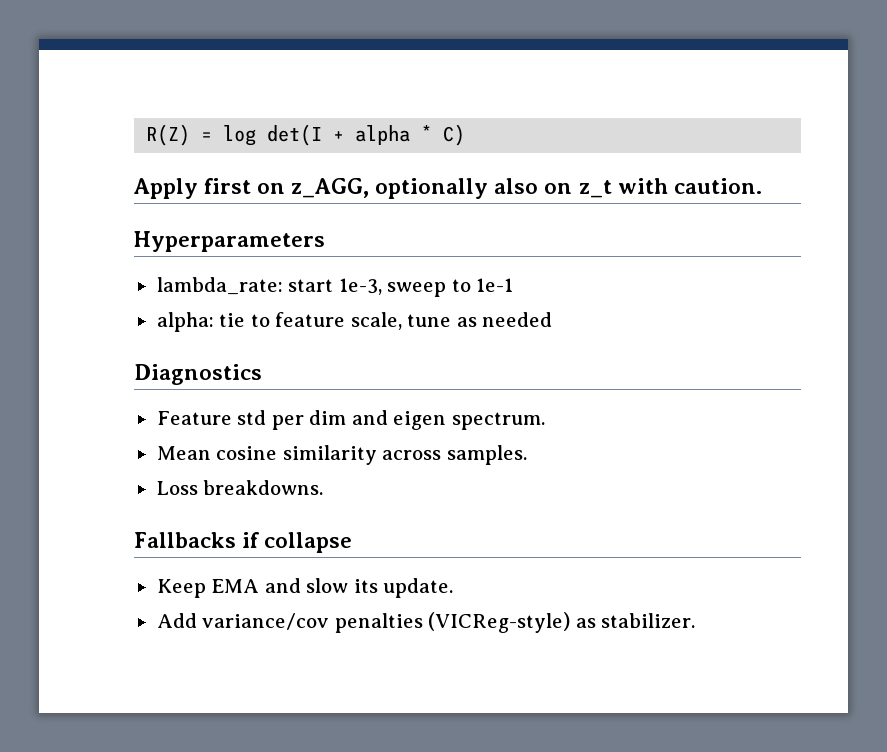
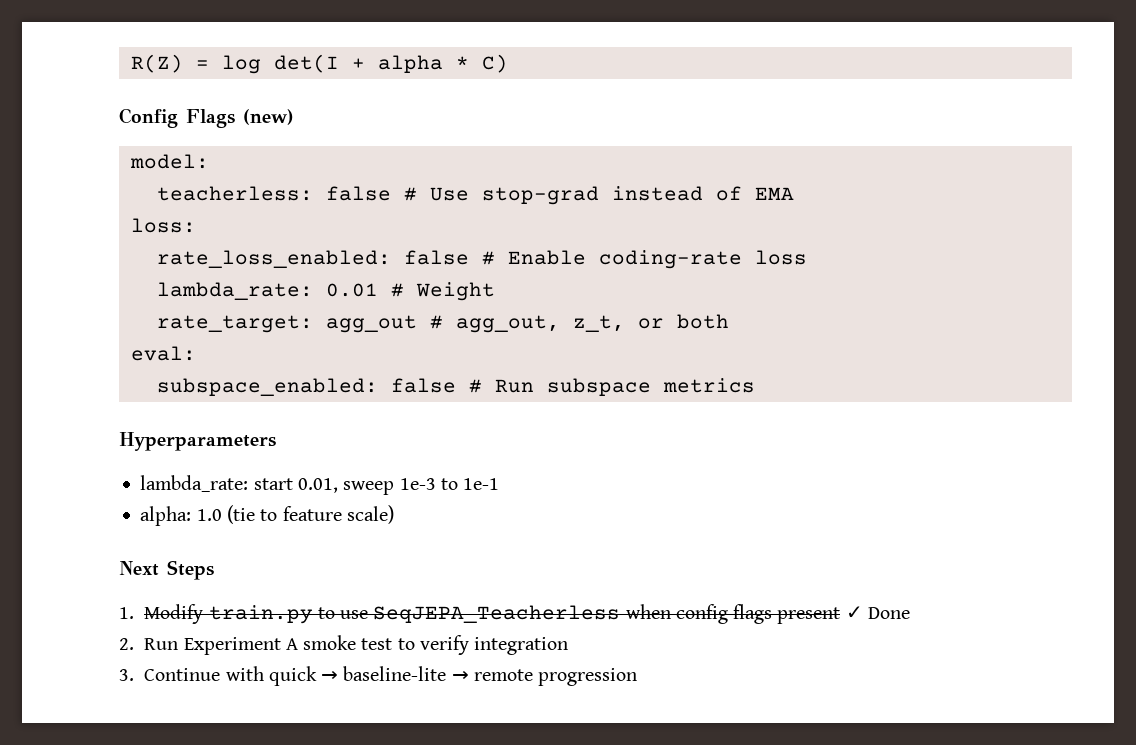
[133,178,762,199] Apply first on z_AGG, optionally also on z_t with caution. -> [119,108,294,128] [129,154,209,169] [156,186,794,205] [130,218,196,233] [156,250,807,269] [156,282,495,301] [156,314,729,333] [130,346,196,361] [156,378,755,396] Config Flags (new) // model: // teacherless: false # Use stop-grad instead of EMA // loss: // rate_loss_enabled: false # Enable coding-rate loss // lambda_rate: 0.01 # Weight // rate_target: agg_out # agg_out, z_t, or both // eval: // subspace_enabled: false # Run subspace metrics
[338,278,447,297] 1e-3, sweep -> [297,478,436,495] 0.01, sweep 1e-3
[219,312,553,330] [134,364,262,385] [156,410,545,430] [156,445,527,465] [156,480,324,495] [134,532,353,553] [156,578,454,598] [156,612,696,633] tie to feature scale, tune as needed // Diagnostics // Feature std per dim and eigen spectrum. // Mean cosine similarity across samples. // Loss breakdowns. // Fallbacks if collapse // Keep EMA and slow its update. // Add variance/cov penalties (VICReg-style) as stabilizer. -> [196,505,394,524] [119,560,214,580] [119,604,910,624] [119,635,569,655] [119,666,638,686] 1.0 (tie to feature scale) // Next Steps // 1. Modify train.py to use SeqJEPA_Teacherless when config flags present ✓ Done // 2. Run Experiment A smoke test to verify integration // 3. Continue with quick → baseline-lite → remote progression

